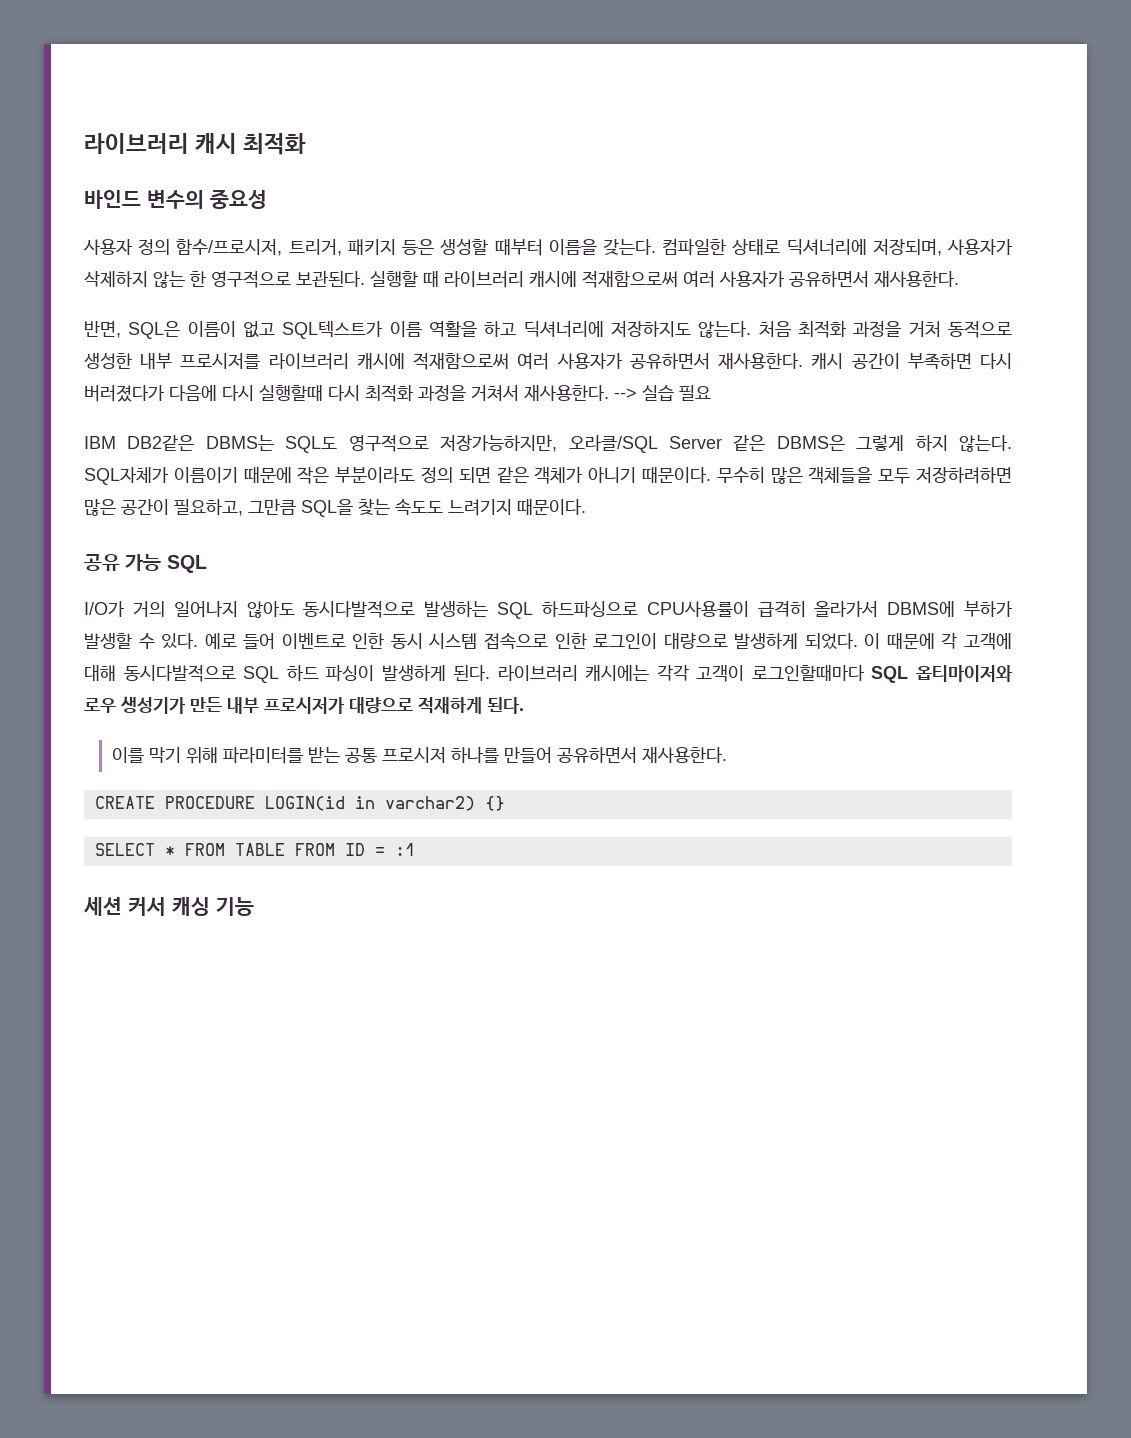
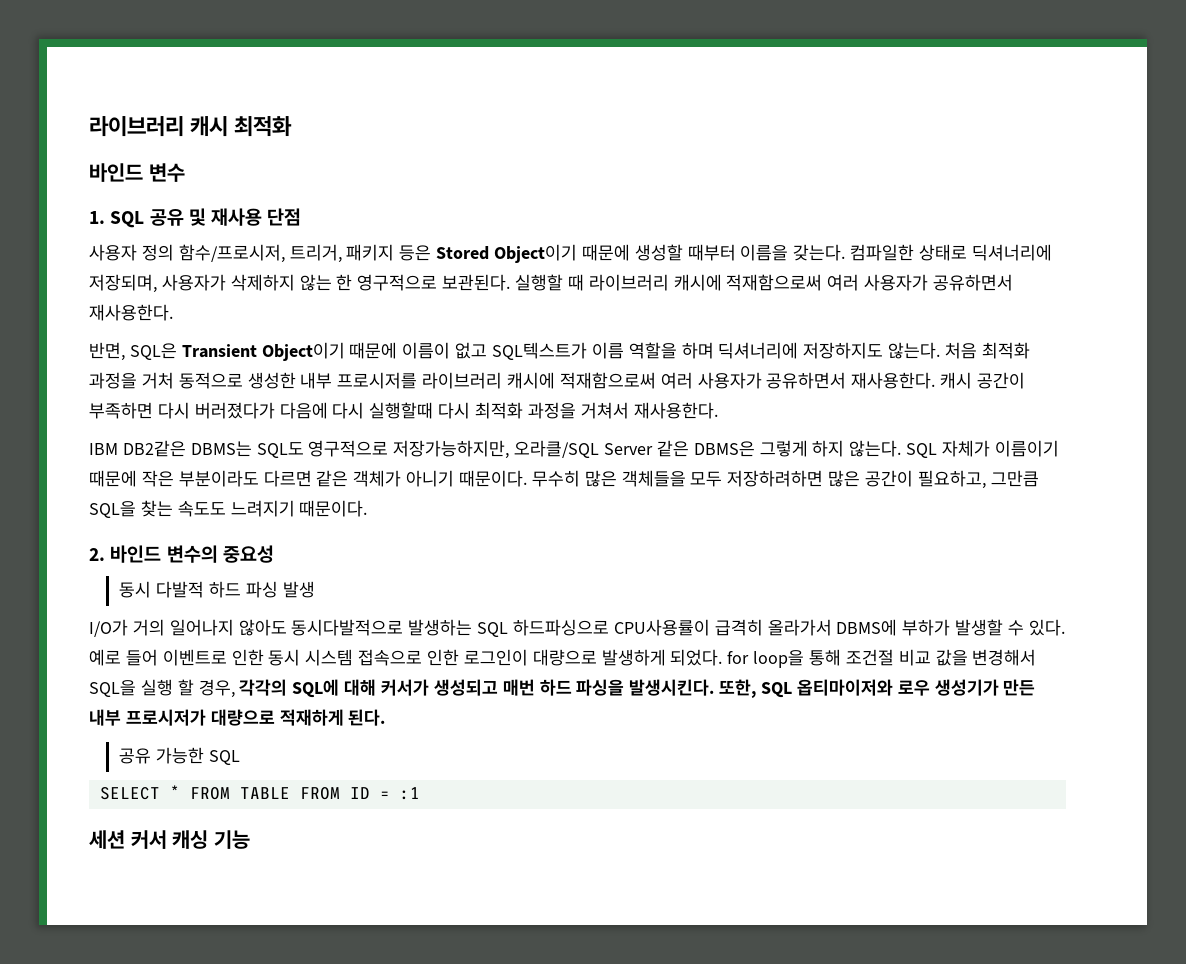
[147,189,267,209] 변수의 중요성 -> [148,163,185,182] [89,208,302,228] 변수 // 1. SQL 공유 및 재사용 단점
(435, 247) none -> [436,244,630,263] Stored Object이기 때문에
(181, 330) none -> [181,342,398,361] Transient Object이기 때문에
[429,321,517,337] 역활을 하고 -> [628,342,714,359] 역할을 하며
[614,385,711,401] --> 실습 필요 -> (718, 410) none
[84,467,169,485] SQL자체가 -> [906,440,991,458] SQL 자체가
[421,467,491,483] 정의 되면 -> [263,470,312,487] 다르면
[448,499,512,516] 느려기지 -> [230,500,295,517] 느려지기
[84,554,207,573] 공유 가능 SQL -> [89,545,274,563] [119,581,315,598] 2. 바인드 변수의 중요성 // 동시 다발적 하드 파싱 발생
[864,632,1012,650] [84,664,865,683] 이 때문에 각 고객에 대해 동시다발적으로 SQL 하드 파싱이 발생하게 된다. 라이브러리 캐시에는 각각 고객이 로그인할때마다 -> [727,649,1037,668] [89,679,757,698] for loop을 통해 조건절 비교 값을 변경해서 SQL을 실행 할 경우, 각각의 SQL에 대해 커서가 생성되고 매번 하드 파싱을 발생시킨다. 또한,
[111,746,727,764] [94,796,505,811] 이를 막기 위해 파라미터를 받는 공통 프로시저 하나를 만들어 공유하면서 재사용한다. // CREATE PROCEDURE LOGIN(id in varchar2) {} -> [119,747,240,765] 공유 가능한 SQL

